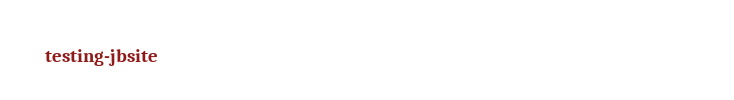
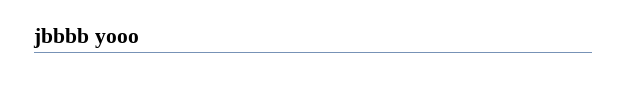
[45,49,158,66] testing-jbsite -> [33,28,139,48] jbbbb yooo

